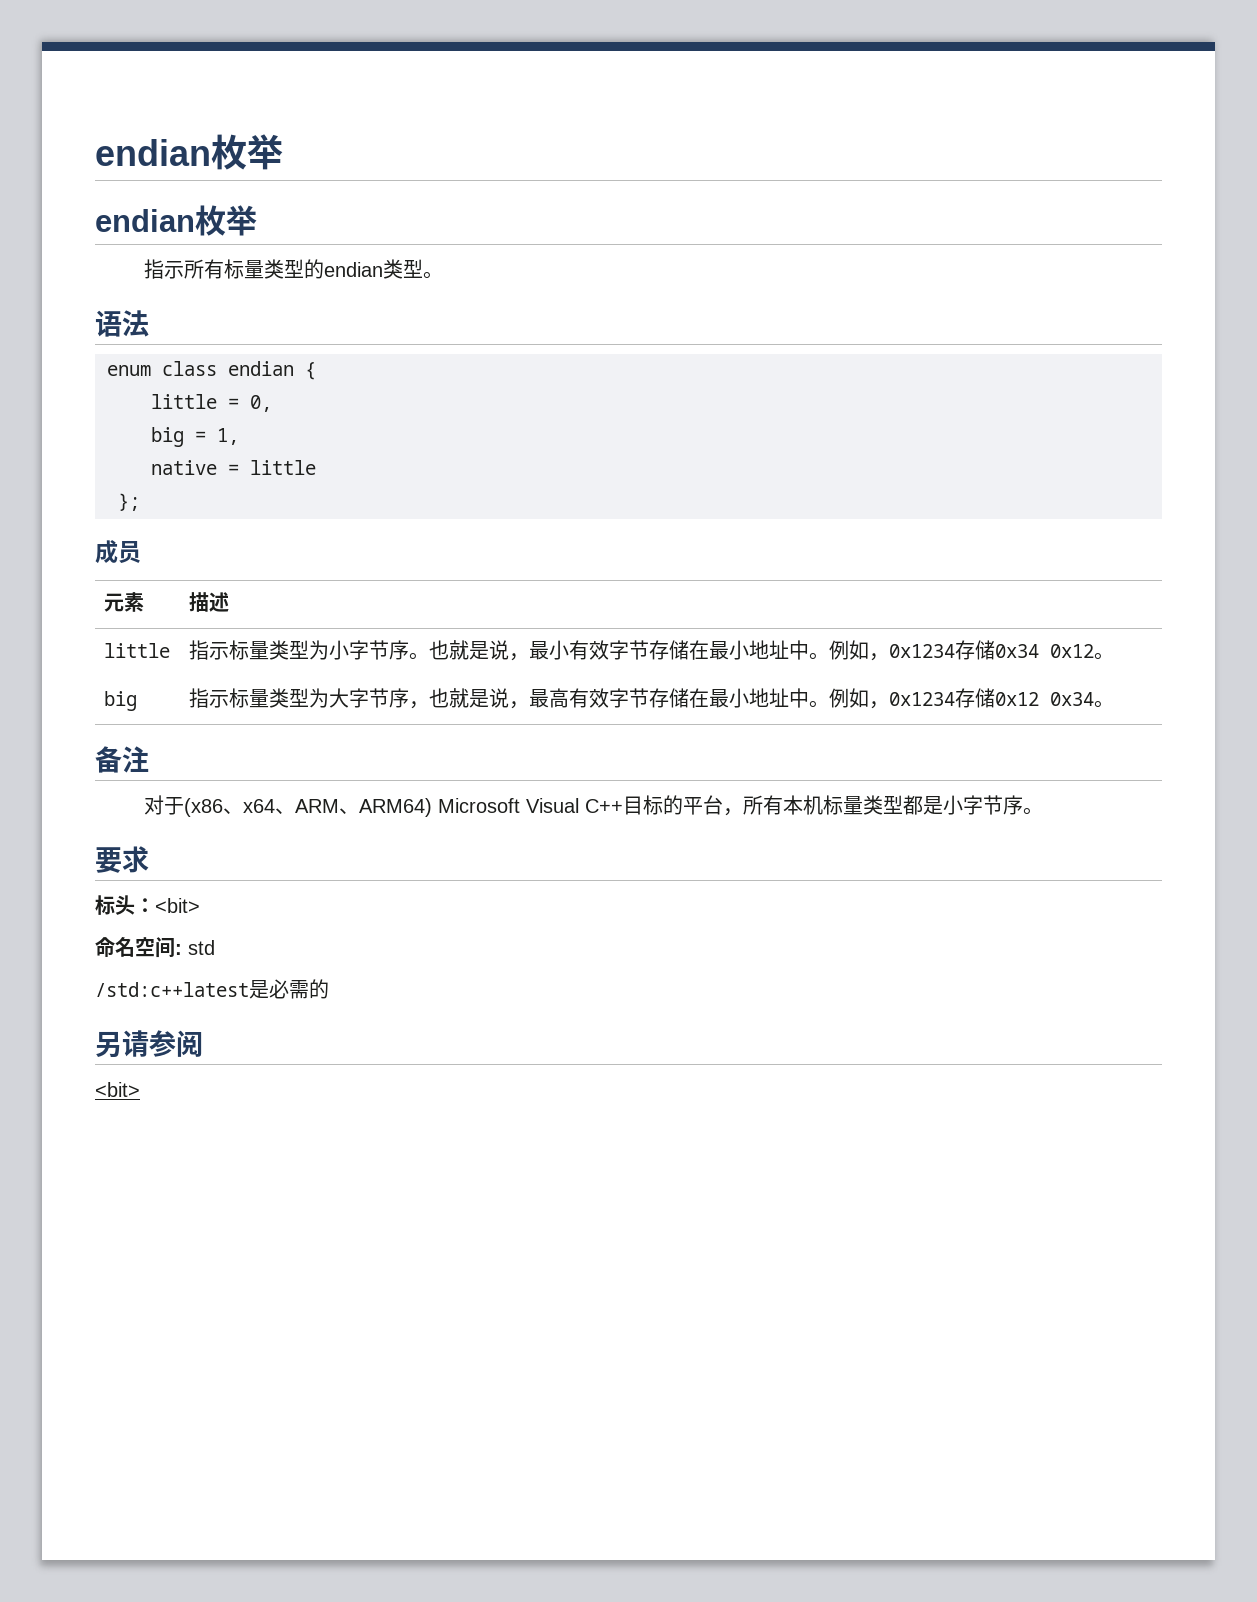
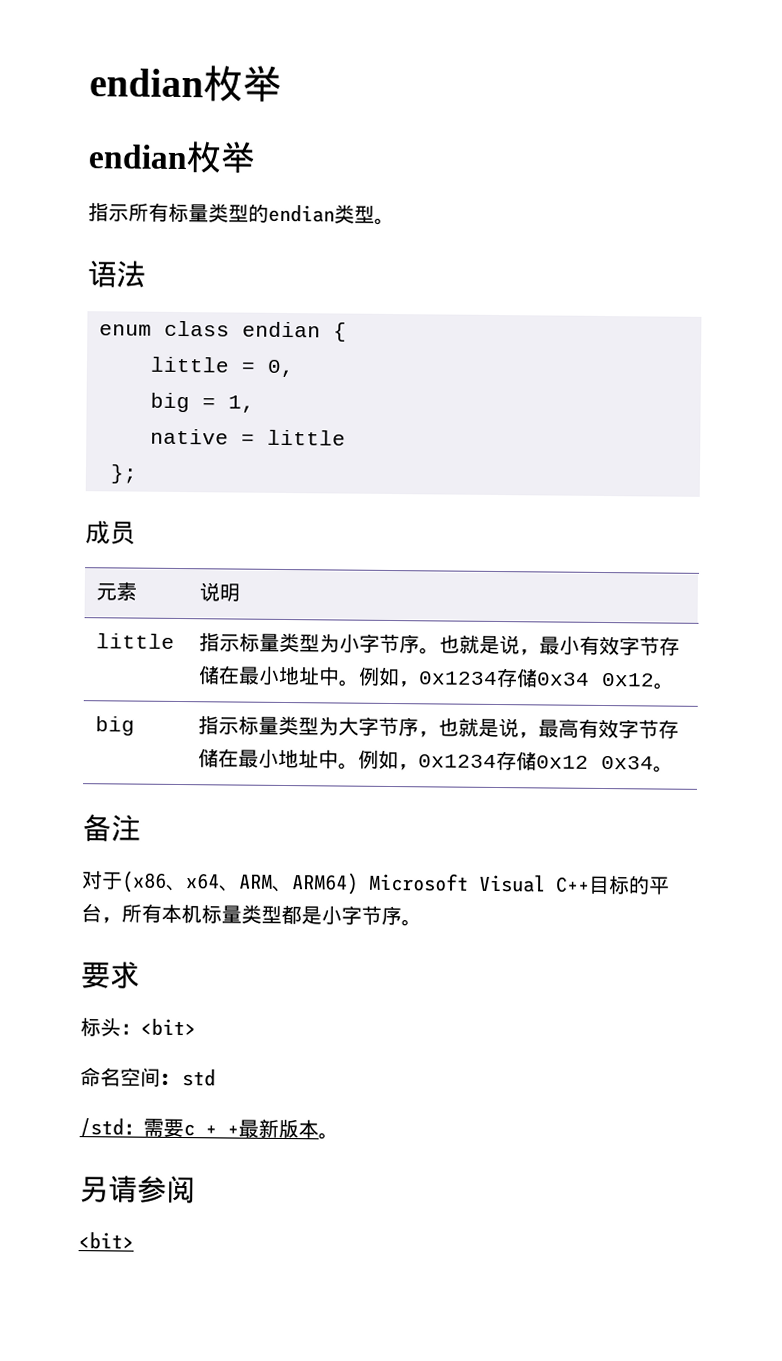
[189,592,230,612] 描述 -> [199,582,241,602] 说明
[95,979,329,999] /std:c++latest是必需的 -> [79,1118,339,1140] /std：需要c + +最新版本。

